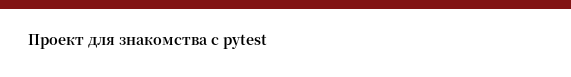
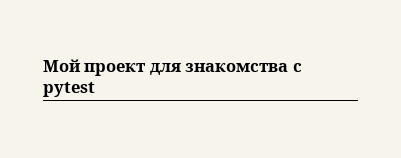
[28,34,84,49] Проект -> [43,59,147,76] Мой проект

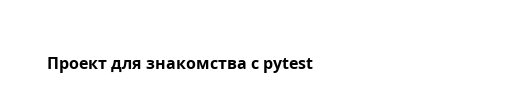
[43,59,147,76] Мой проект -> [47,57,107,73] Проект

